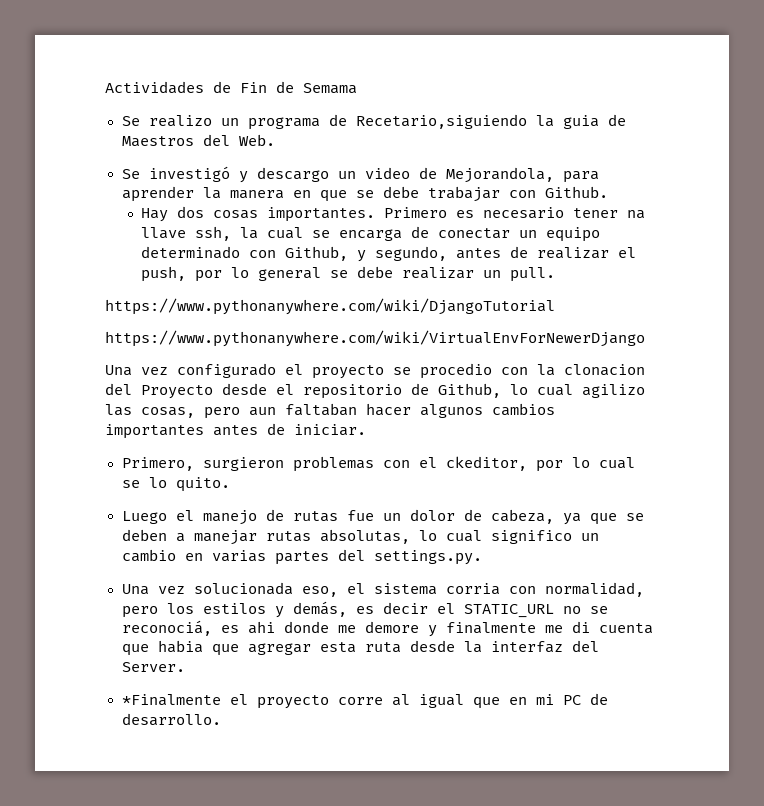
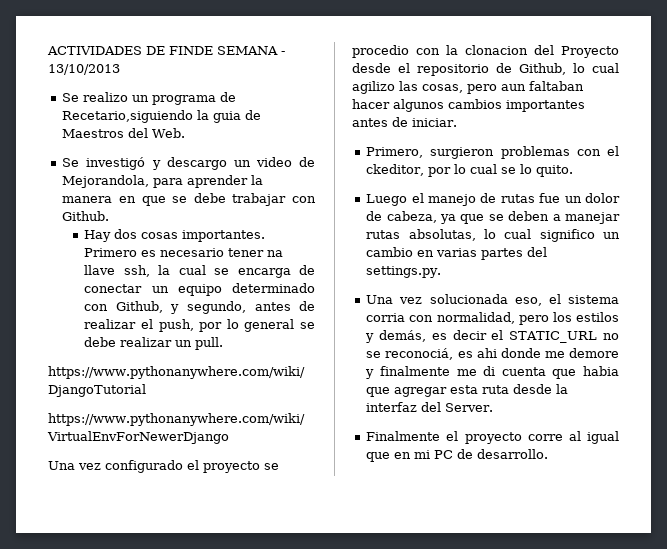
[105,81,357,94] Actividades de Fin de Semama -> [47,46,285,55] [48,64,120,75] ACTIVIDADES DE FINDE SEMANA - 13/10/2013
[121,694,221,706] *Finalmente -> [366,431,441,441] Finalmente

